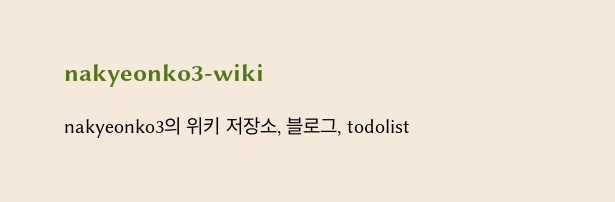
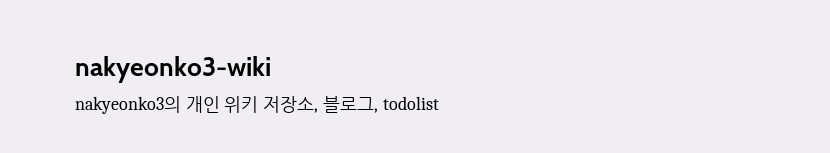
(181, 127) none -> [185,96,220,113] 개인

